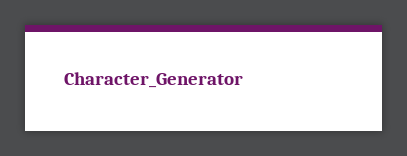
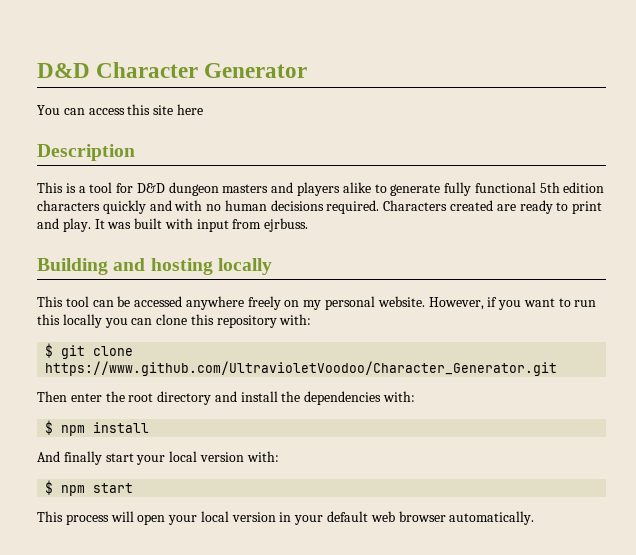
[64,72,243,88] Character_Generator -> [37,62,308,78] [37,104,203,115] [37,144,135,161] [37,182,605,196] [37,200,603,214] [37,218,309,232] [37,258,272,275] [37,296,597,310] [37,314,312,328] [45,343,134,359] [45,361,558,376] [37,391,416,405] [45,420,150,436] [37,451,279,465] [45,480,134,496] [37,511,535,525] D&D Character Generator // You can access this site here // Description // This is a tool for D&D dungeon masters and players alike to generate fully functional 5th edition characters quickly and with no human decisions required. Characters created are ready to print and play. It was built with input from ejrbuss. // Building and hosting locally // This tool can be accessed anywhere freely on my personal website. However, if you want to run this locally you can clone this repository with: // $ git clone https://www.github.com/UltravioletVoodoo/Character_Generator.git // Then enter the root directory and install the dependencies with: // $ npm install // And finally start your local version with: // $ npm start // This process will open your local version in your default web browser automatically.

